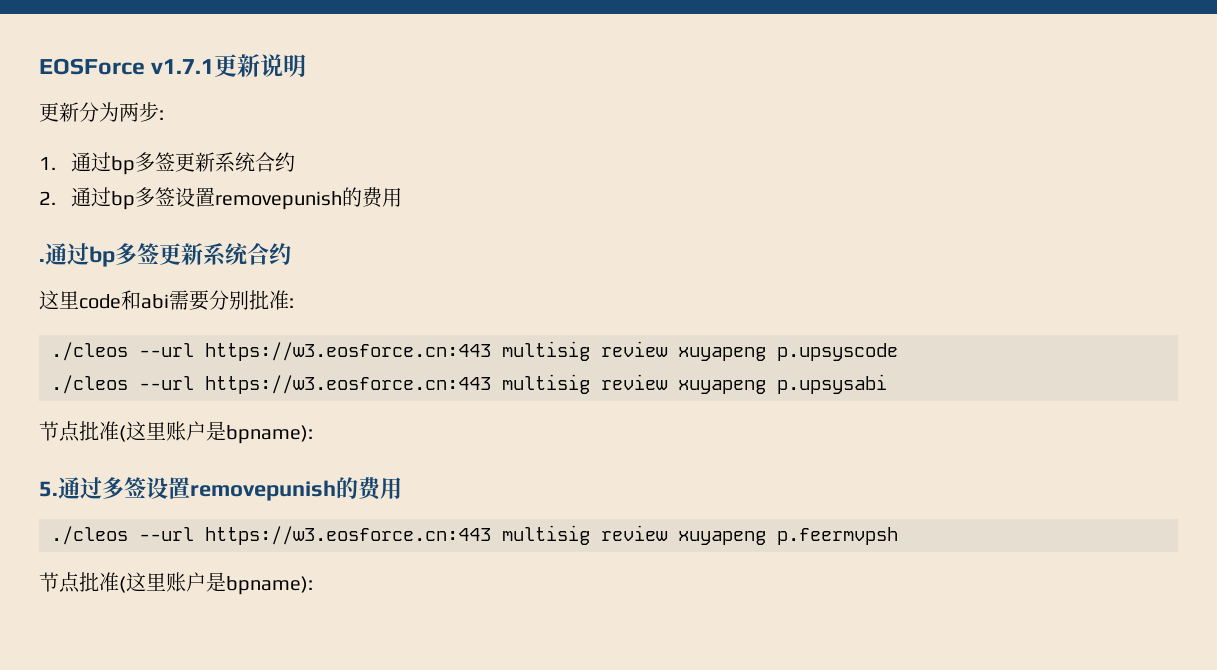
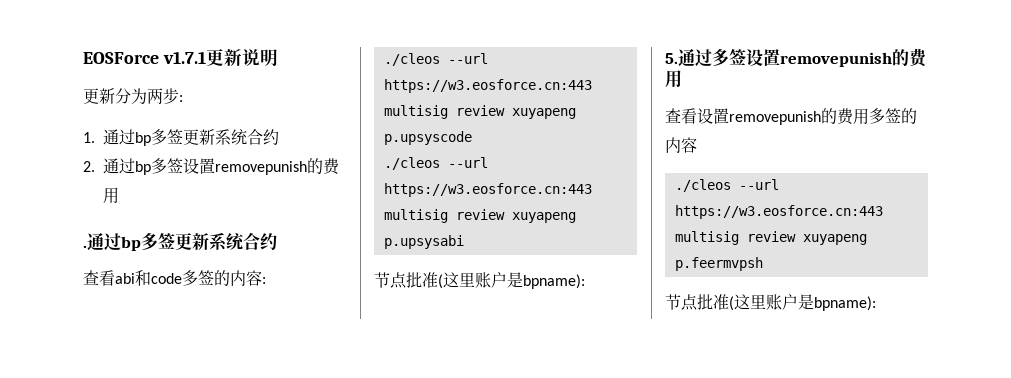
[39,290,289,311] 这里code和abi需要分别批准 -> [83,270,262,286] 查看abi和code多签的内容
(402, 488) none -> [665,108,917,125] [665,137,697,153] // 查看设置removepunish的费用多签的内容

